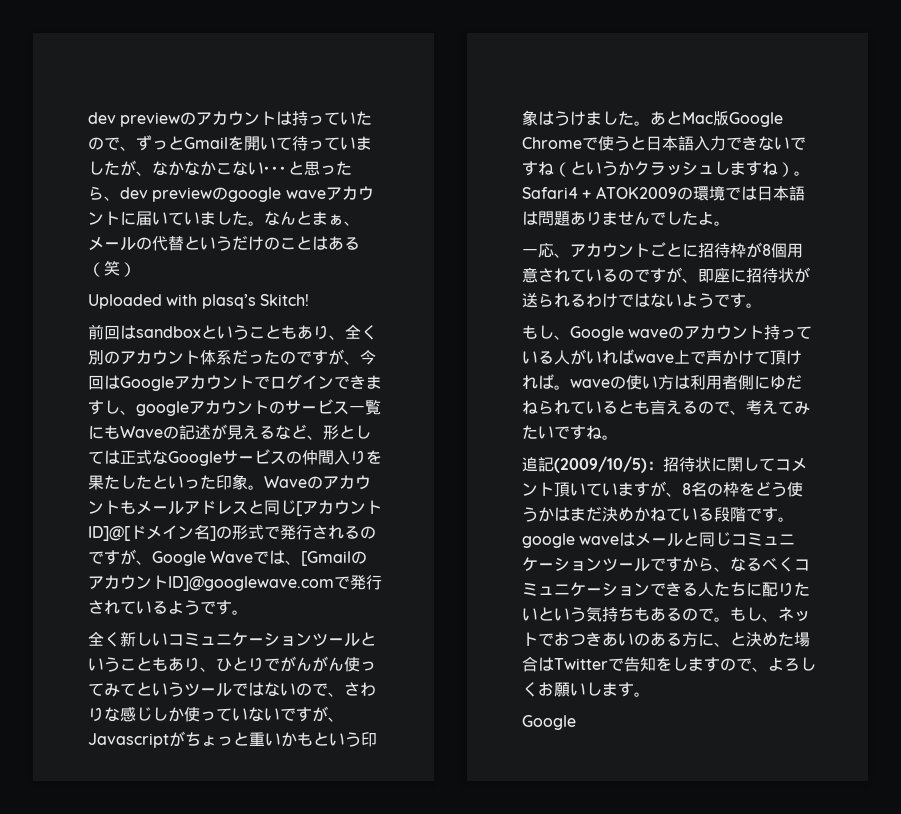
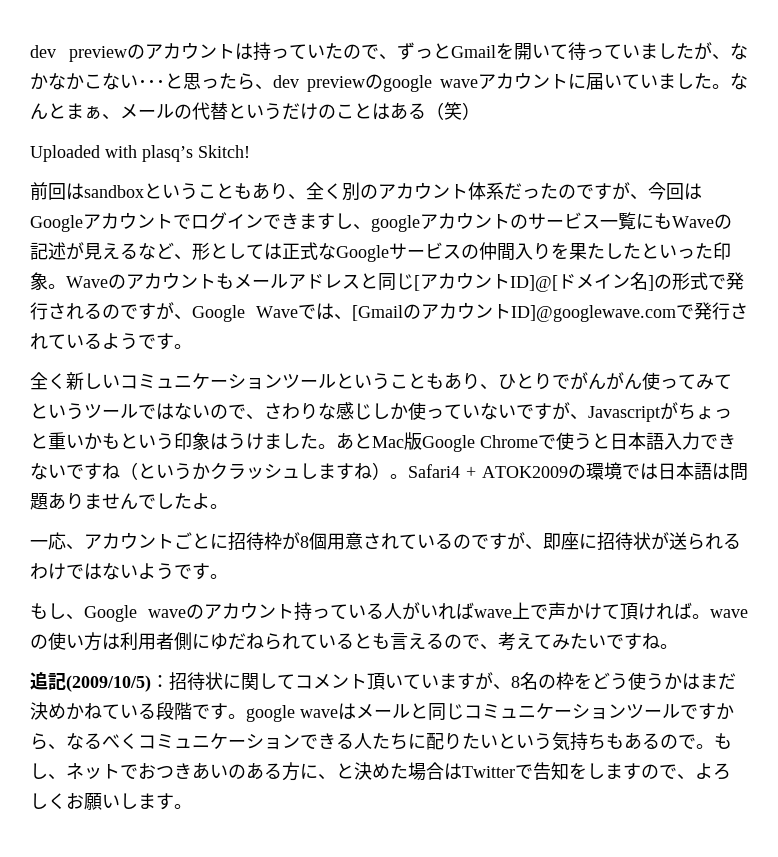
[522,715,576,730] // Google -> (192, 806) none

